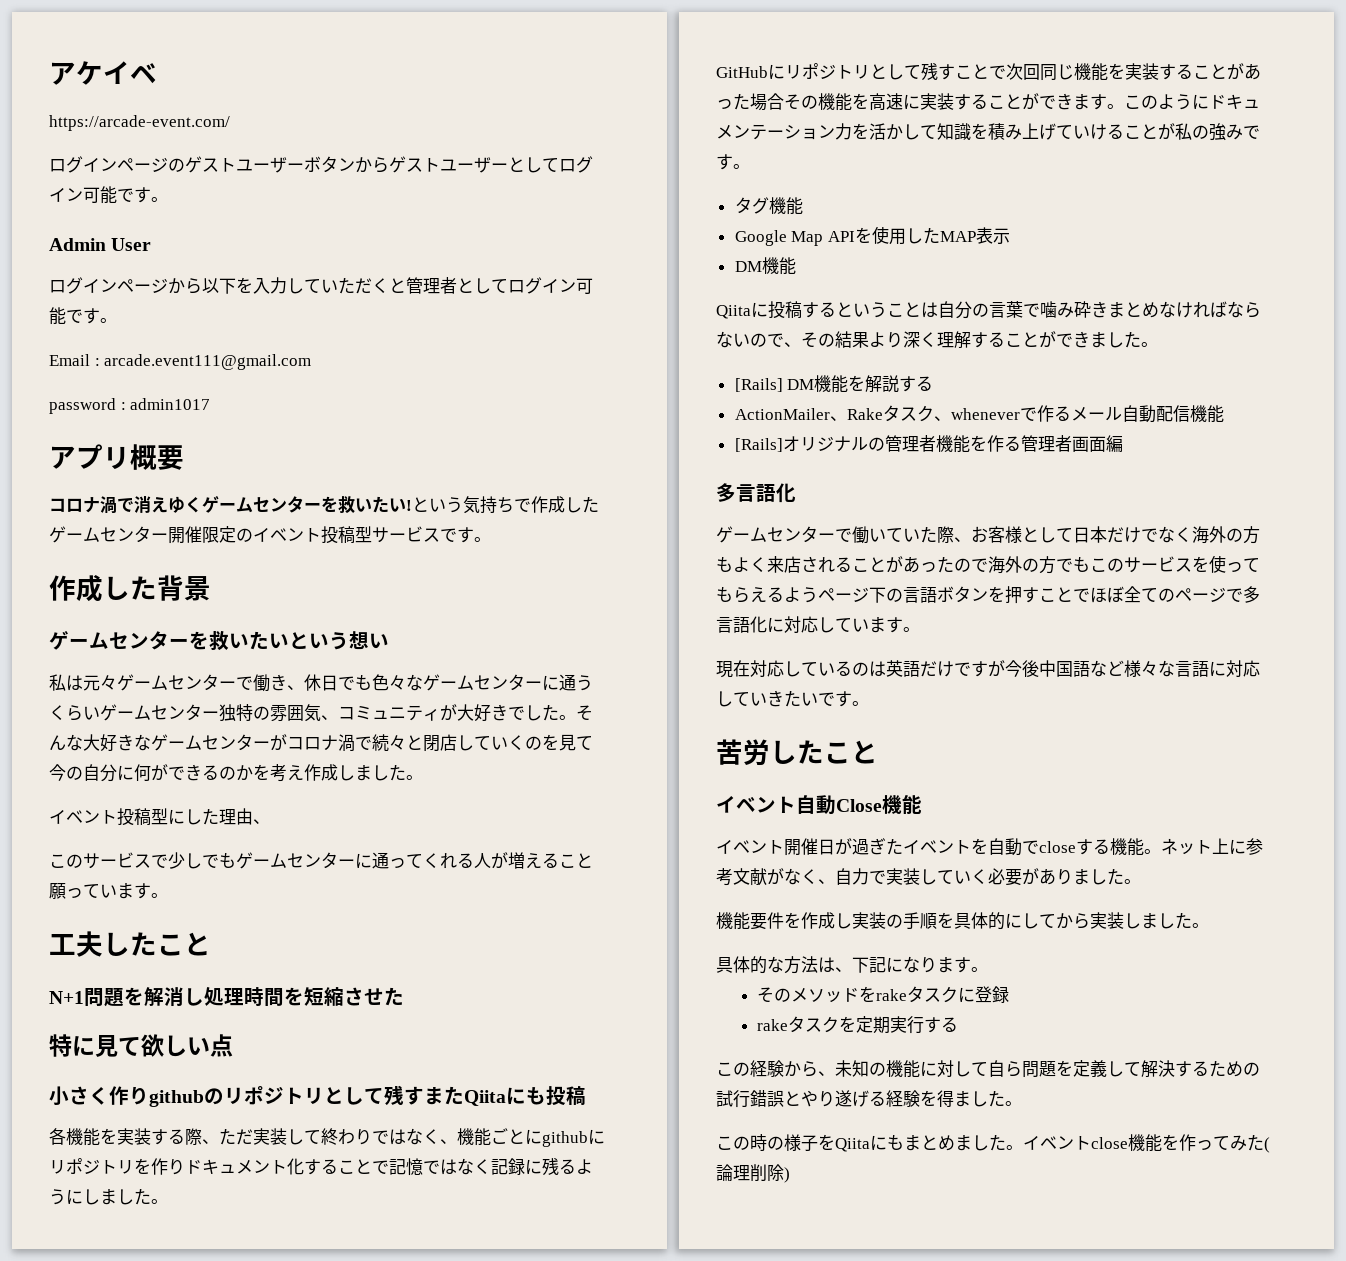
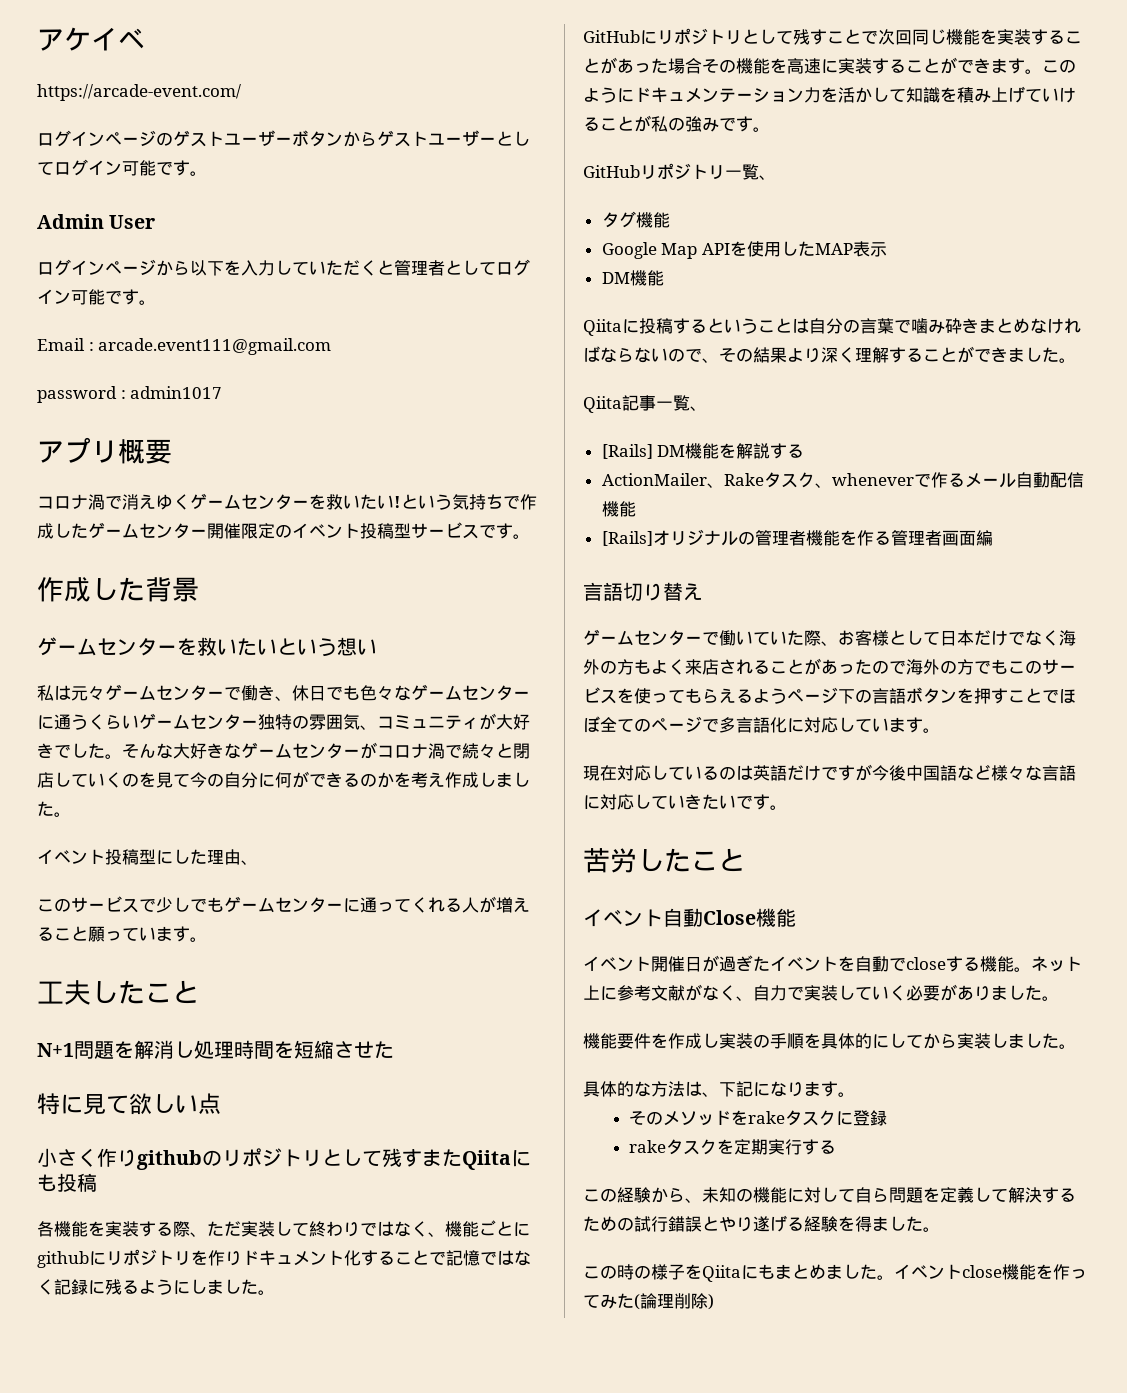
(750, 166) none -> [583,163,776,180] // GitHubリポジトリ一覧、
(1158, 344) none -> [583,395,707,413] // Qiita記事一覧、
[716,483,796,503] 多言語化 -> [583,582,703,601] 言語切り替え

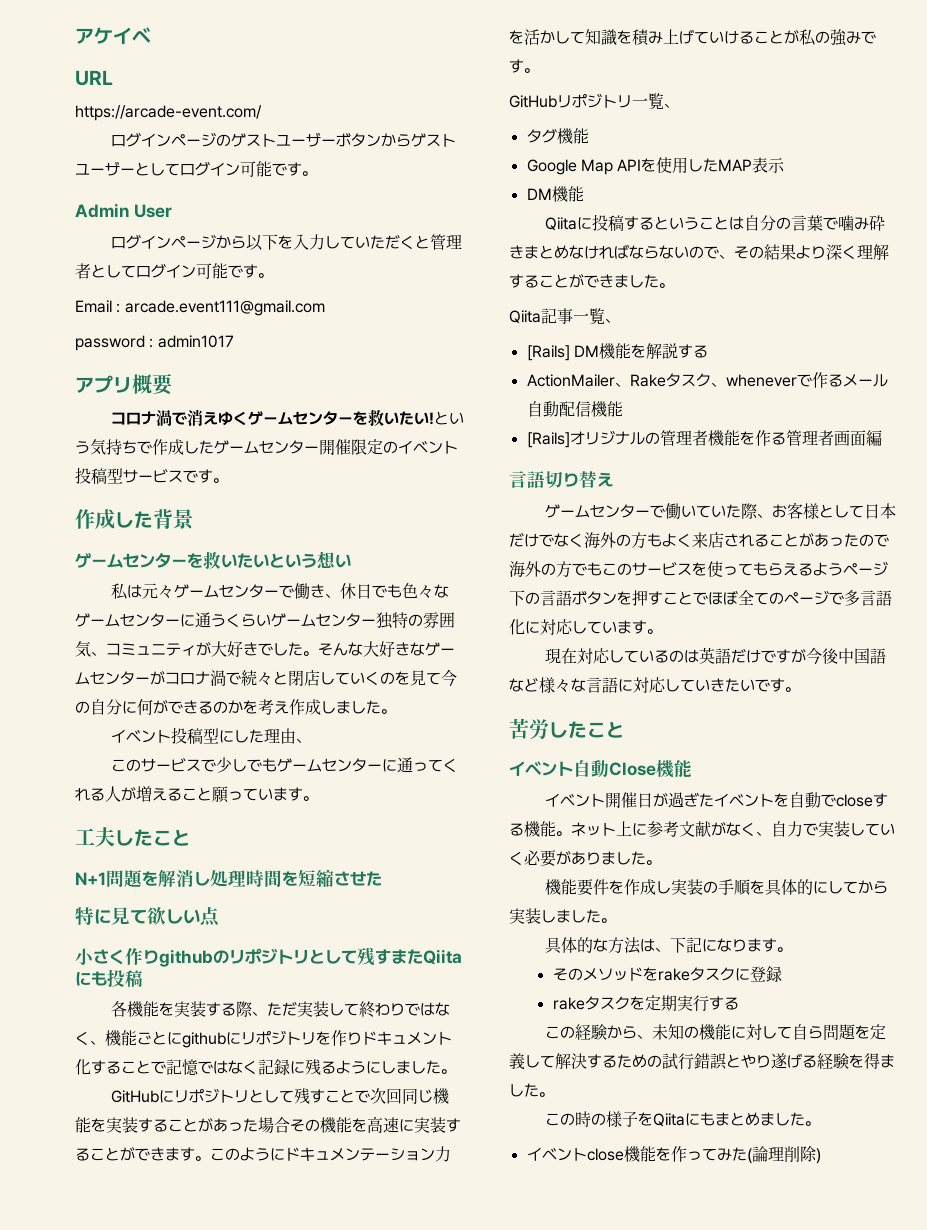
(145, 38) none -> [75,70,113,86] // URL
(894, 1277) none -> (821, 1123) //

